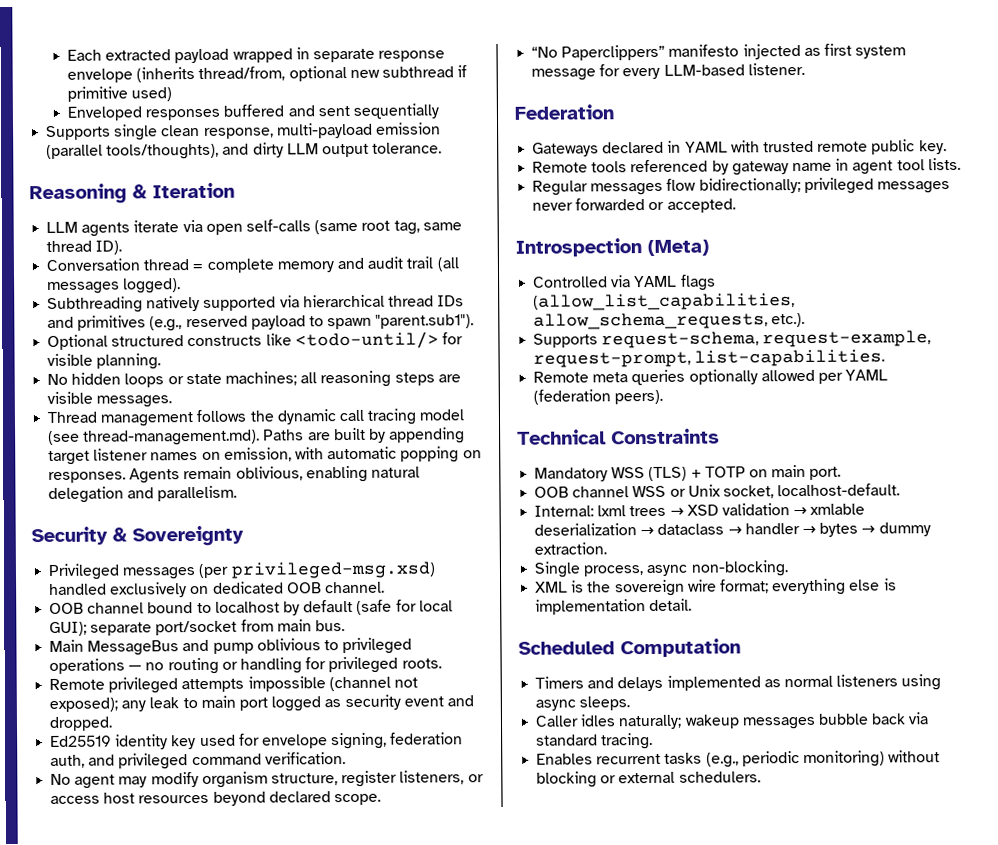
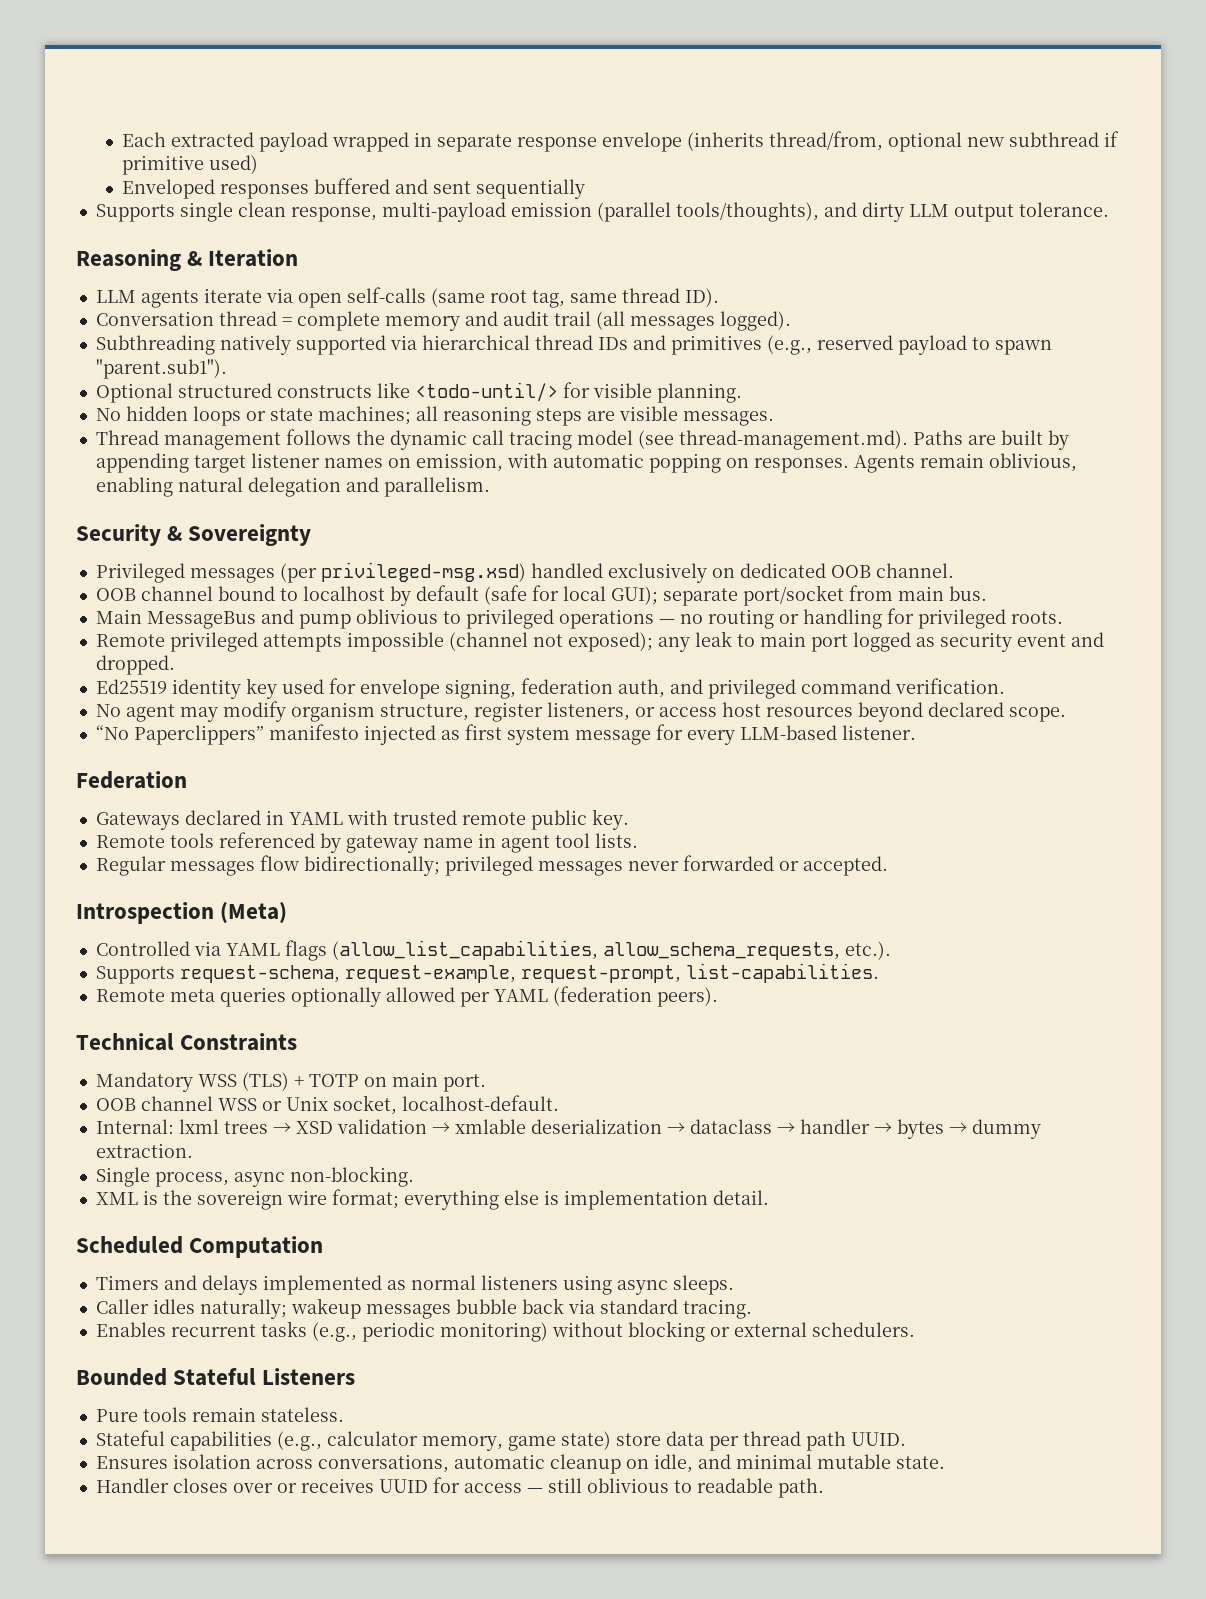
(761, 777) none -> [76,1368,356,1386] [95,1407,344,1422] [95,1430,906,1451] [95,1454,945,1474] [95,1477,824,1498] // Bounded Stateful Listeners // Pure tools remain stateless. // Stateful capabilities (e.g., calculator memory, game state) store data per thread path UUID. // Ensures isolation across conversations, automatic cleanup on idle, and minimal mutable state. // Handler closes over or receives UUID for access — still oblivious to readable path.

